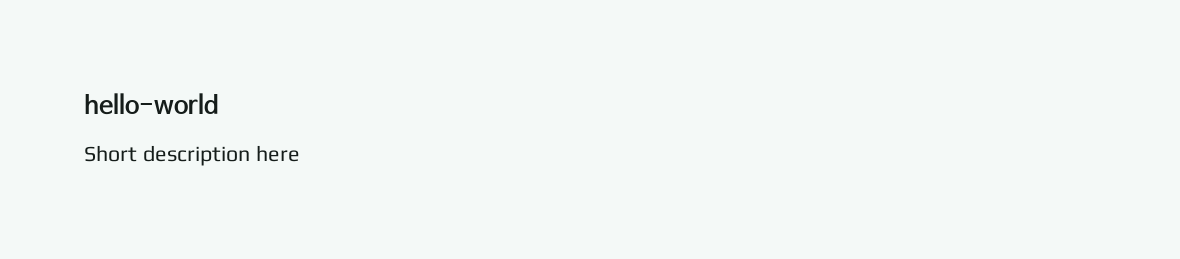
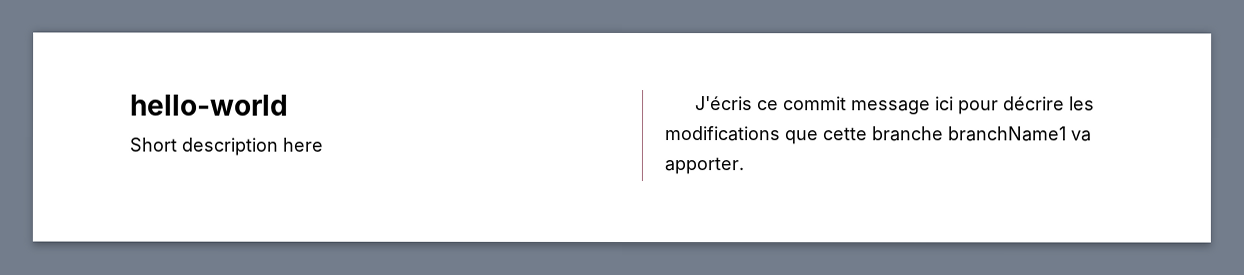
(300, 153) none -> [694,96,1095,115] [664,126,1092,145] [664,157,744,175] // J'écris ce commit message ici pour décrire les modifications que cette branche branchName1 va apporter.

